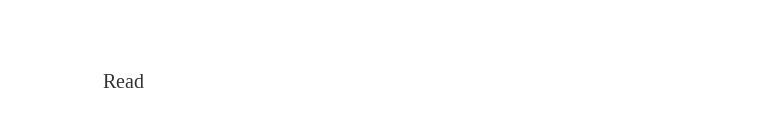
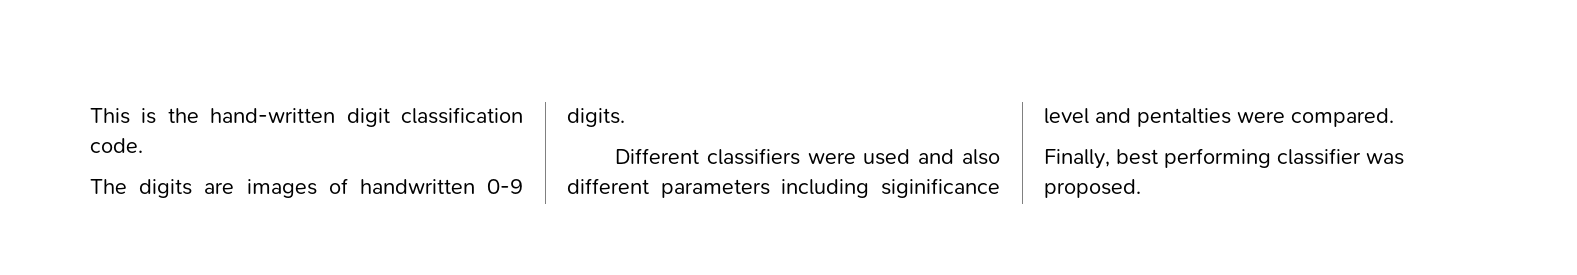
[103,74,144,88] Read -> [90,107,523,127] [90,138,143,153] [90,178,523,198] [567,108,625,127] [615,148,1000,165] [567,178,1000,198] [1044,108,1394,127] [1044,148,1404,169] [1044,179,1141,198] This is the hand-written digit classification code. // The digits are images of handwritten 0-9 digits. // Different classifiers were used and also different parameters including siginificance level and pentalties were compared. // Finally, best performing classifier was proposed.

